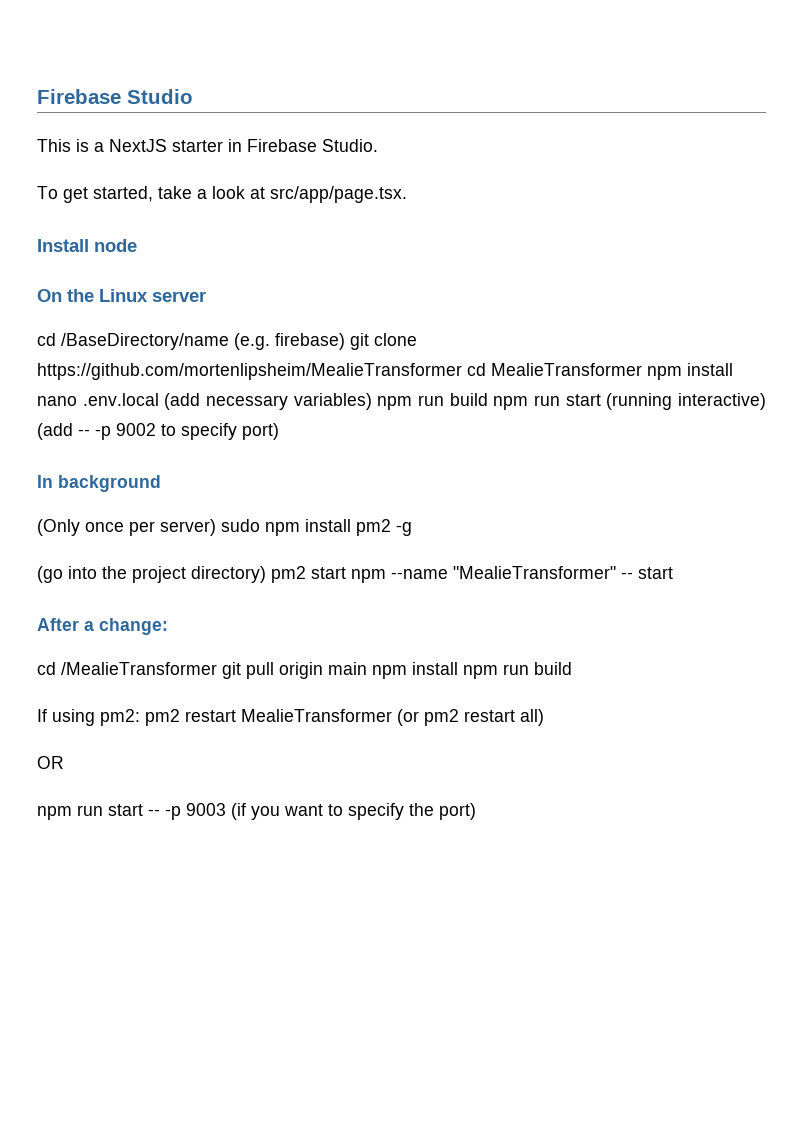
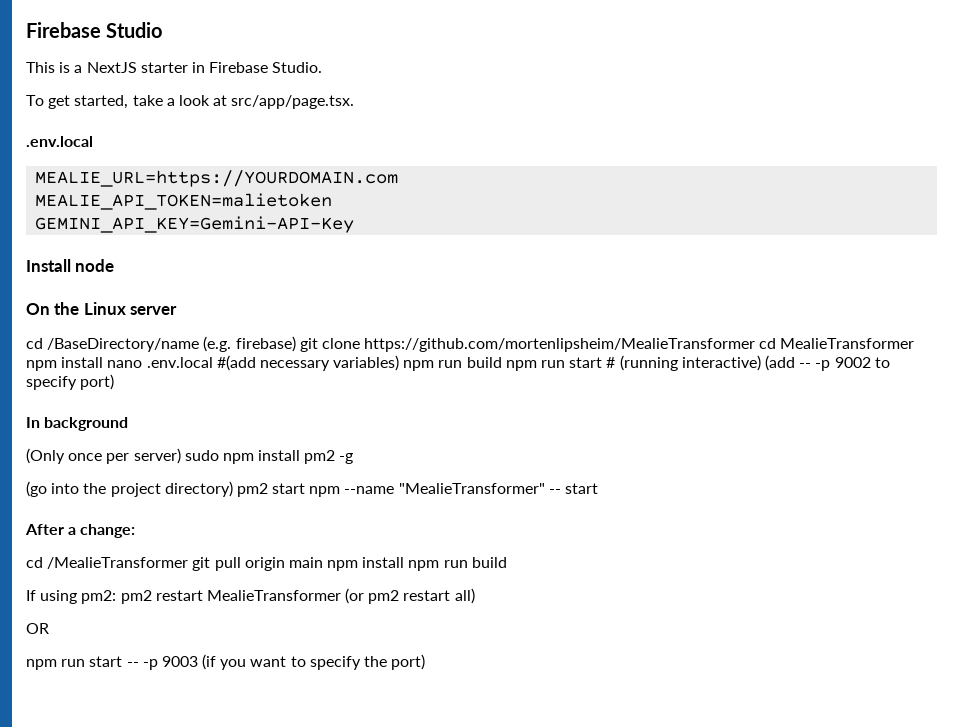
(407, 194) none -> [26,136,93,147] [35,170,399,187] [35,193,333,210] [35,216,355,233] // .env.local // MEALIE_URL=https://YOURDOMAIN.com // MEALIE_API_TOKEN=malietoken // GEMINI_API_KEY=Gemini-API-Key
[164,393,201,410] (add -> [216,355,256,371] #(add
(601, 400) none -> [606,357,616,368] #

